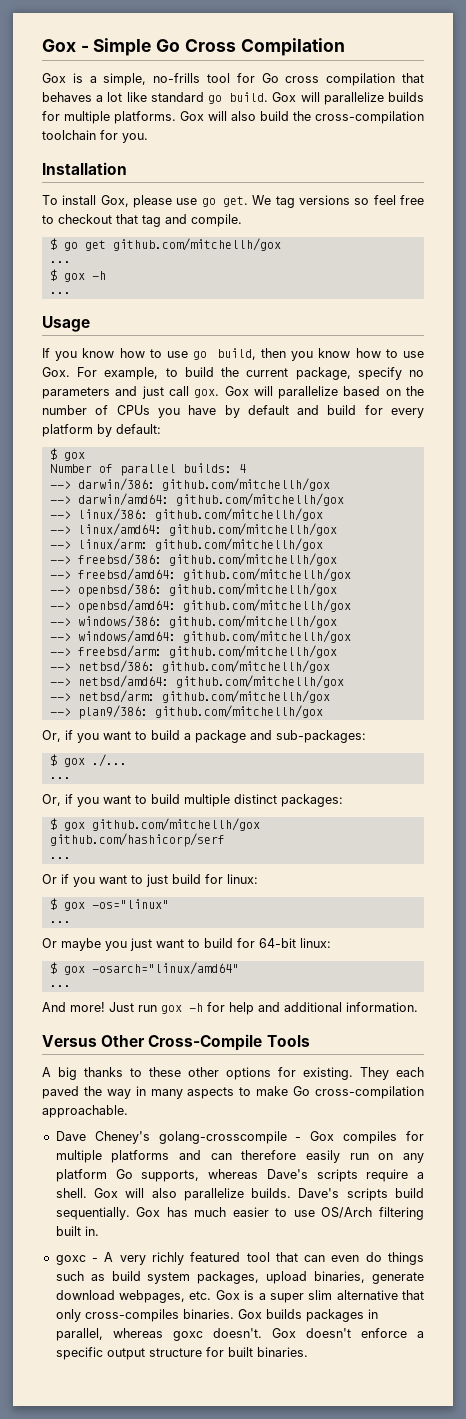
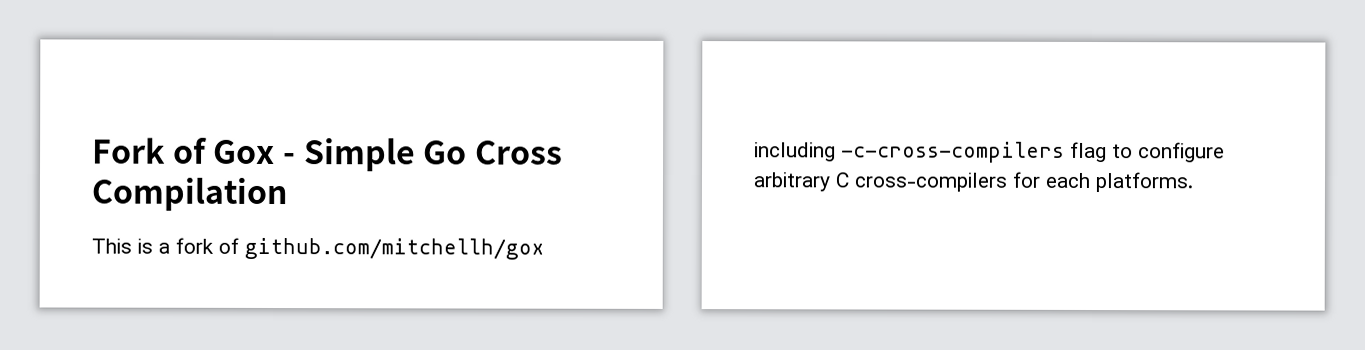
(42, 45) none -> [92,137,207,164] Fork of
[42,73,425,86] [42,92,425,105] [42,111,424,124] [42,130,148,143] [42,162,127,175] [42,195,424,208] [42,214,242,227] [49,238,281,251] [49,261,71,263] [49,269,106,282] [49,292,71,294] [42,316,90,332] [42,348,425,361] [42,367,425,380] [42,386,425,399] [42,405,425,418] [42,424,161,437] [49,448,85,461] [49,463,246,476] [49,478,330,491] [49,493,344,506] [49,508,323,521] [49,523,337,536] [49,538,323,551] [49,553,337,566] [49,568,351,581] [49,583,337,597] [49,599,351,613] [49,615,337,628] [49,630,351,643] [49,645,337,658] [49,660,330,673] [49,675,344,688] [49,690,330,703] [49,705,323,719] [42,730,366,743] [49,754,127,767] [49,777,71,779] [42,794,343,807] [49,818,260,831] [49,833,225,847] [49,857,71,859] [42,874,258,887] [49,898,169,911] [49,921,71,923] [42,938,331,951] [49,962,239,975] [49,985,71,987] [42,1002,418,1015] [42,1034,310,1051] [42,1067,424,1080] [42,1086,424,1099] [42,1105,128,1118] [55,1131,424,1144] [55,1150,424,1163] [55,1169,424,1182] [55,1188,424,1201] [55,1207,424,1220] [55,1226,99,1236] [55,1252,424,1265] [55,1271,424,1284] [55,1290,424,1303] [55,1309,378,1322] [55,1328,424,1341] [55,1347,308,1360] Gox is a simple, no-frills tool for Go cross compilation that behaves a lot like standard go build. Gox will parallelize builds for multiple platforms. Gox will also build the cross-compilation toolchain for you. // Installation // To install Gox, please use go get. We tag versions so feel free to checkout that tag and compile. // $ go get github.com/mitchellh/gox // ... // $ gox -h // ... // Usage // If you know how to use go build, then you know how to use Gox. For example, to build the current package, specify no parameters and just call gox. Gox will parallelize based on the number of CPUs you have by default and build for every platform by default: // $ gox // Number of parallel builds: 4 // --> darwin/386: github.com/mitchellh/gox // --> darwin/amd64: github.com/mitchellh/gox // --> linux/386: github.com/mitchellh/gox // --> linux/amd64: github.com/mitchellh/gox // --> linux/arm: github.com/mitchellh/gox // --> freebsd/386: github.com/mitchellh/gox // --> freebsd/amd64: github.com/mitchellh/gox // --> openbsd/386: github.com/mitchellh/gox // --> openbsd/amd64: github.com/mitchellh/gox // --> windows/386: github.com/mitchellh/gox // --> windows/amd64: github.com/mitchellh/gox // --> freebsd/arm: github.com/mitchellh/gox // --> netbsd/386: github.com/mitchellh/gox // --> netbsd/amd64: github.com/mitchellh/gox // --> netbsd/arm: github.com/mitchellh/gox // --> plan9/386: github.com/mitchellh/gox // Or, if you want to build a package and sub-packages: // $ gox ./... // ... // Or, if you want to build multiple distinct packages: // $ gox github.com/mitchellh/gox github.com/hashicorp/serf // ... // Or if you want to just build for linux: // $ gox -os="linux" // ... // Or maybe you just want to build for 64-bit linux: // $ gox -osarch="linux/amd64" // ... // And more! Just run gox -h for help and additional information. // Versus Other Cross-Compile Tools // A big thanks to these other options for existing. They each paved the way in many aspects to make Go cross-compilation approachable. // Dave Cheney's golang-crosscompile - Gox compiles for multiple platforms and can therefore easily run on any platform Go supports, whereas Dave's scripts require a shell. Gox will also parallelize builds. Dave's scripts build sequentially. Gox has much easier to use OS/Arch filtering built in. // goxc - A very richly featured tool that can even do things such as build system packages, upload binaries, generate download webpages, etc. Gox is a super slim alternative that only cross-compiles binaries. Gox builds packages in parallel, whereas goxc doesn't. Gox doesn't enforce a specific output structure for built binaries. -> [91,237,544,260] [754,141,1225,163] [753,171,1194,193] This is a fork of github.com/mitchellh/gox including -c-cross-compilers flag to configure arbitrary C cross-compilers for each platforms.

